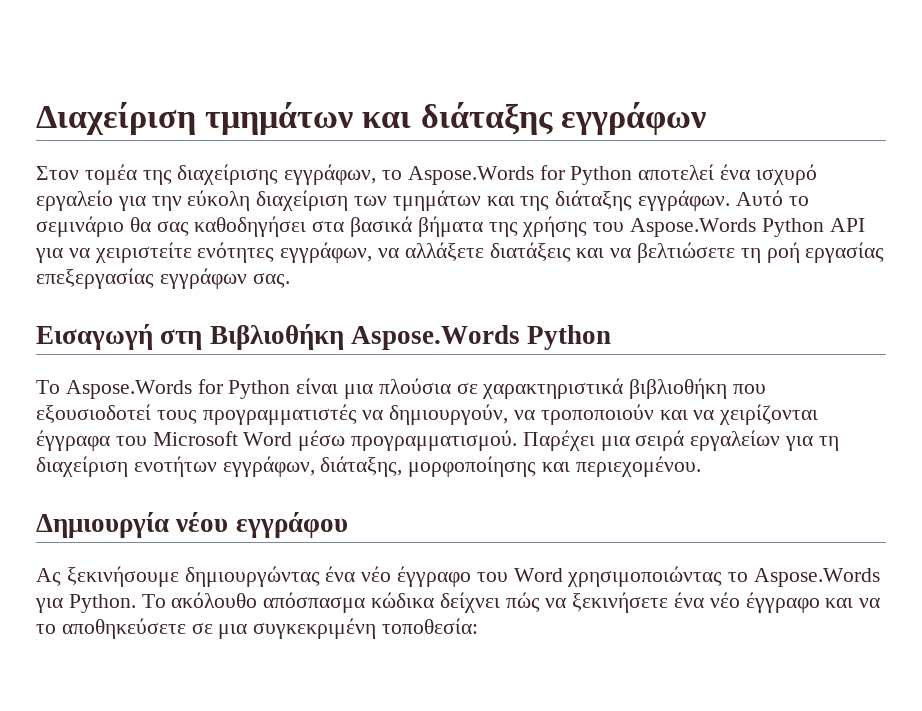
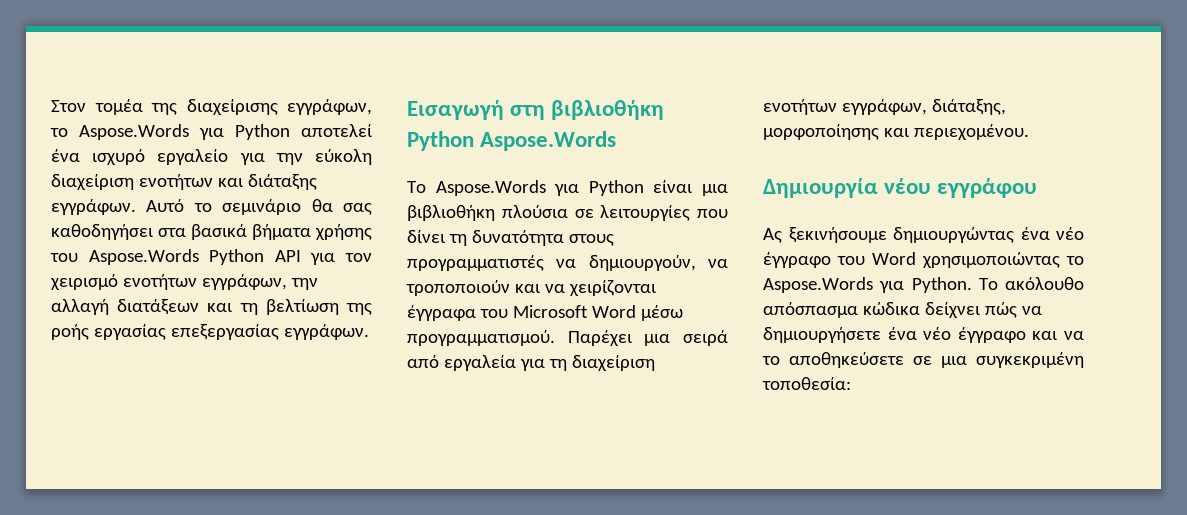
[36,102,706,135] Διαχείριση τμημάτων και διάταξης εγγράφων // -> (51, 106) none
[539,165,565,180] for -> [199,128,224,140] για
[354,190,550,211] των τμημάτων και της -> [138,174,243,190] ενοτήτων και
[488,222,518,237] της -> (311, 232) none
[68,242,885,263] [36,268,290,289] να χειριστείτε ενότητες εγγράφων, να αλλάξετε διατάξεις και να βελτιώσετε τη ροή εργασίας επεξεργασίας εγγράφων σας. -> [345,253,372,262] [50,274,318,290] [51,299,372,315] [51,324,369,340] τον χειρισμό ενοτήτων εγγράφων, την αλλαγή διατάξεων και τη βελτίωση της ροής εργασίας επεξεργασίας εγγράφων.
[209,324,612,350] Βιβλιοθήκη Aspose.Words Python -> [551,100,665,120] [407,131,617,151] βιβλιοθήκη Python Aspose.Words
[197,379,223,394] for -> [554,184,580,196] για
(374, 391) none -> [407,205,495,221] βιβλιοθήκη
[482,378,767,399] [36,404,197,424] χαρακτηριστικά βιβλιοθήκη που εξουσιοδοτεί τους -> [600,205,728,221] [407,230,614,246] λειτουργίες που δίνει τη δυνατότητα στους
[690,430,781,451] εργαλείων -> [407,355,516,371] από εργαλεία
[572,592,669,613] ξεκινήσετε -> [763,327,881,343] δημιουργήσετε

